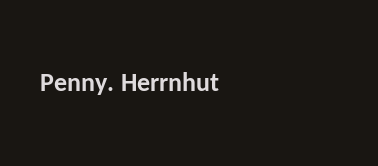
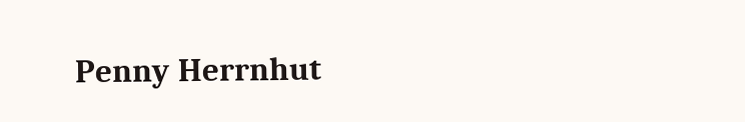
[40,74,114,95] Penny. -> [74,59,171,90] Penny

